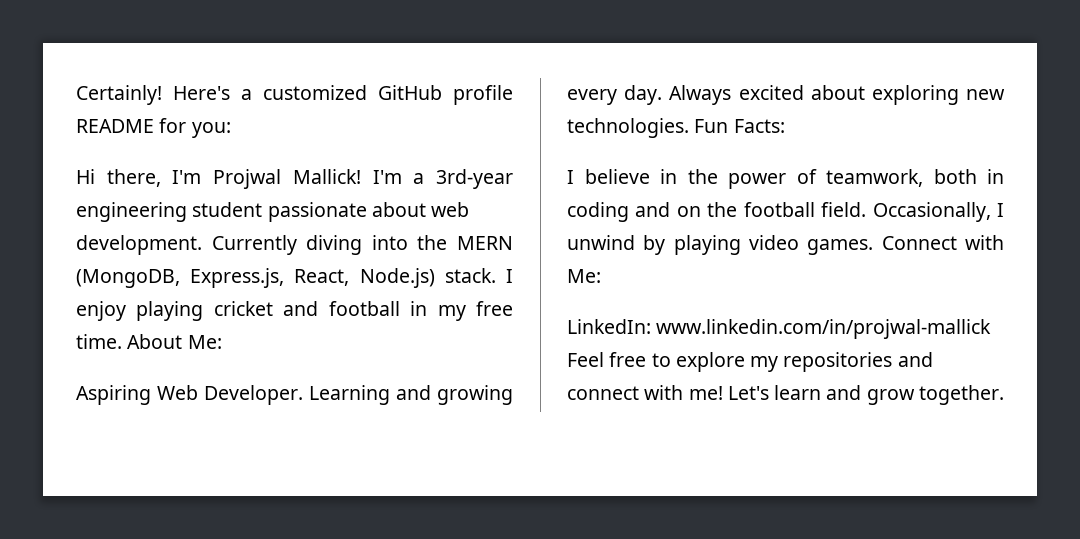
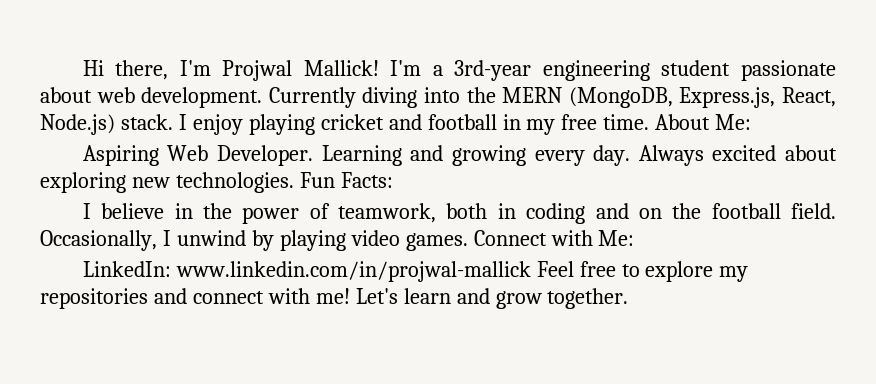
[76,85,513,105] [76,118,231,138] Certainly! Here's a customized GitHub profile README for you: // -> (82, 68) none

